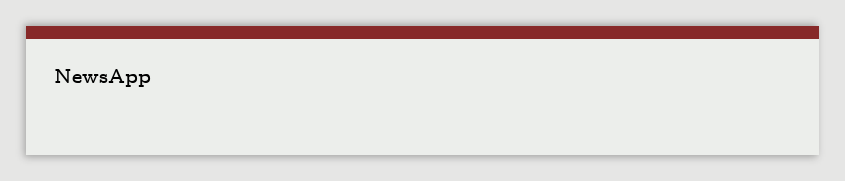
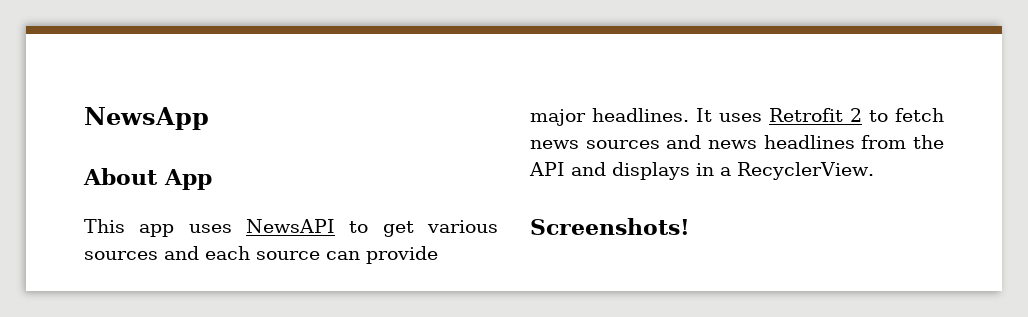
(151, 78) none -> [83,168,212,190] [84,219,498,237] [84,246,438,264] [530,108,944,126] [530,135,944,149] [529,162,874,180] [530,218,690,235] // About App // This app uses NewsAPI to get various sources and each source can provide major headlines. It uses Retrofit 2 to fetch news sources and news headlines from the API and displays in a RecyclerView. // Screenshots!

